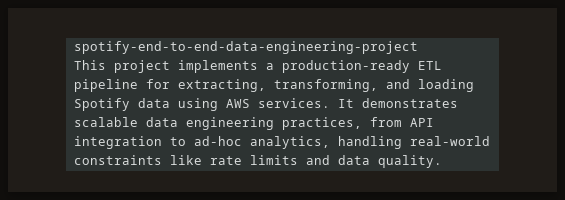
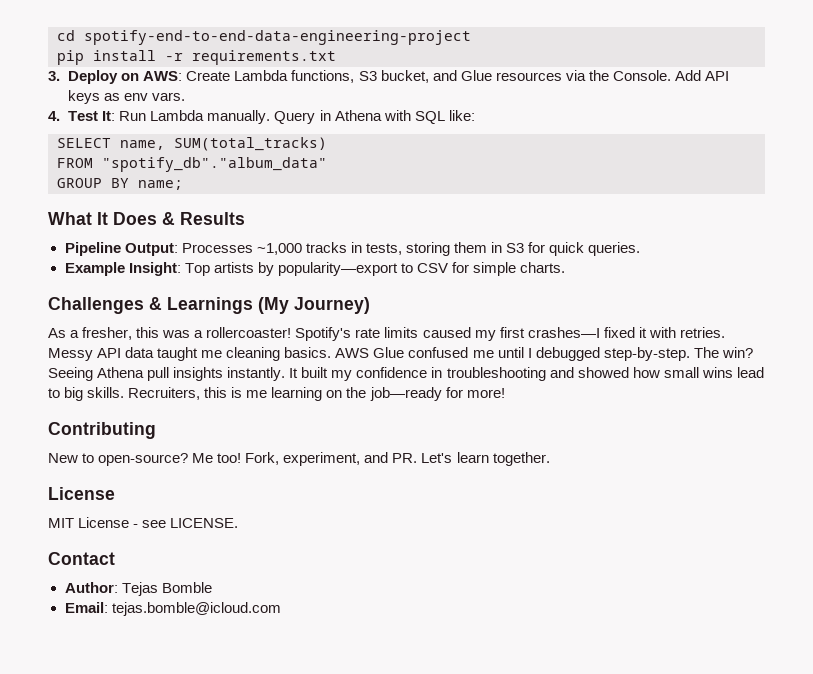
(73, 47) none -> [57,30,75,41] cd
[73,60,442,73] [73,79,474,92] [73,98,458,111] [73,117,434,130] [73,136,490,149] [73,155,442,168] This project implements a production-ready ETL pipeline for extracting, transforming, and loading Spotify data using AWS services. It demonstrates scalable data engineering practices, from API integration to ad-hoc analytics, handling real-world constraints like rate limits and data quality. -> [57,50,336,65] [48,70,729,84] [68,90,186,104] [48,110,475,124] [57,137,327,151] [57,157,327,172] [57,178,183,190] [48,212,245,225] [64,242,641,256] [64,262,566,276] [48,297,370,314] [48,327,725,341] [48,347,753,361] [48,367,764,381] [48,387,505,401] [48,422,156,439] [48,452,550,466] [48,487,115,500] [48,517,239,528] [48,552,115,565] [64,582,212,596] [64,602,281,616] pip install -r requirements.txt // 3. Deploy on AWS: Create Lambda functions, S3 bucket, and Glue resources via the Console. Add API keys as env vars. // 4. Test It: Run Lambda manually. Query in Athena with SQL like: // SELECT name, SUM(total_tracks) // FROM "spotify_db"."album_data" // GROUP BY name; // What It Does & Results // Pipeline Output: Processes ~1,000 tracks in tests, storing them in S3 for quick queries. // Example Insight: Top artists by popularity—export to CSV for simple charts. // Challenges & Learnings (My Journey) // As a fresher, this was a rollercoaster! Spotify's rate limits caused my first crashes—I fixed it with retries. Messy API data taught me cleaning basics. AWS Glue confused me until I debugged step-by-step. The win? Seeing Athena pull insights instantly. It built my confidence in troubleshooting and showed how small wins lead to big skills. Recruiters, this is me learning on the job—ready for more! // Contributing // New to open-source? Me too! Fork, experiment, and PR. Let's learn together. // License // MIT License - see LICENSE. // Contact // Author: Tejas Bomble // Email: tejas.bomble@icloud.com

